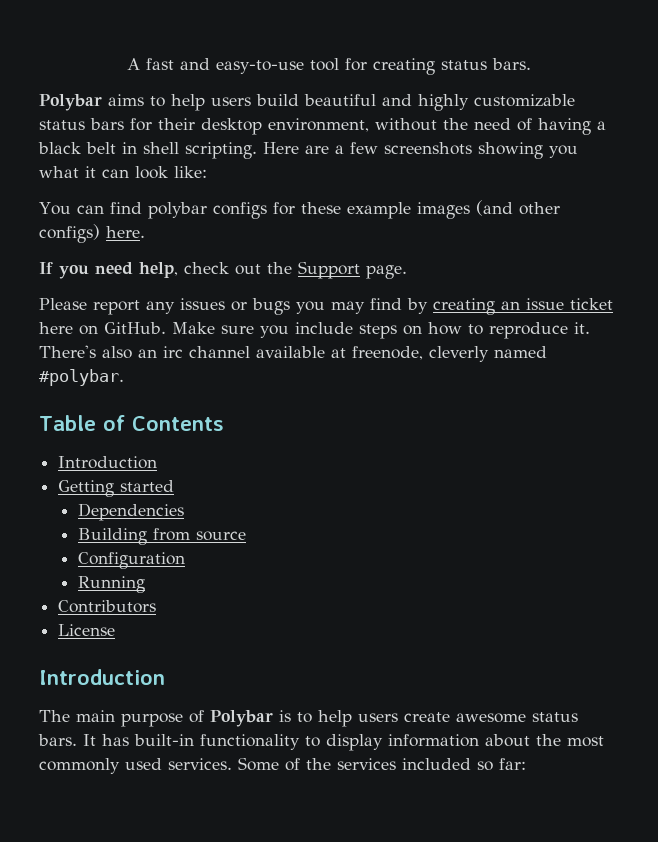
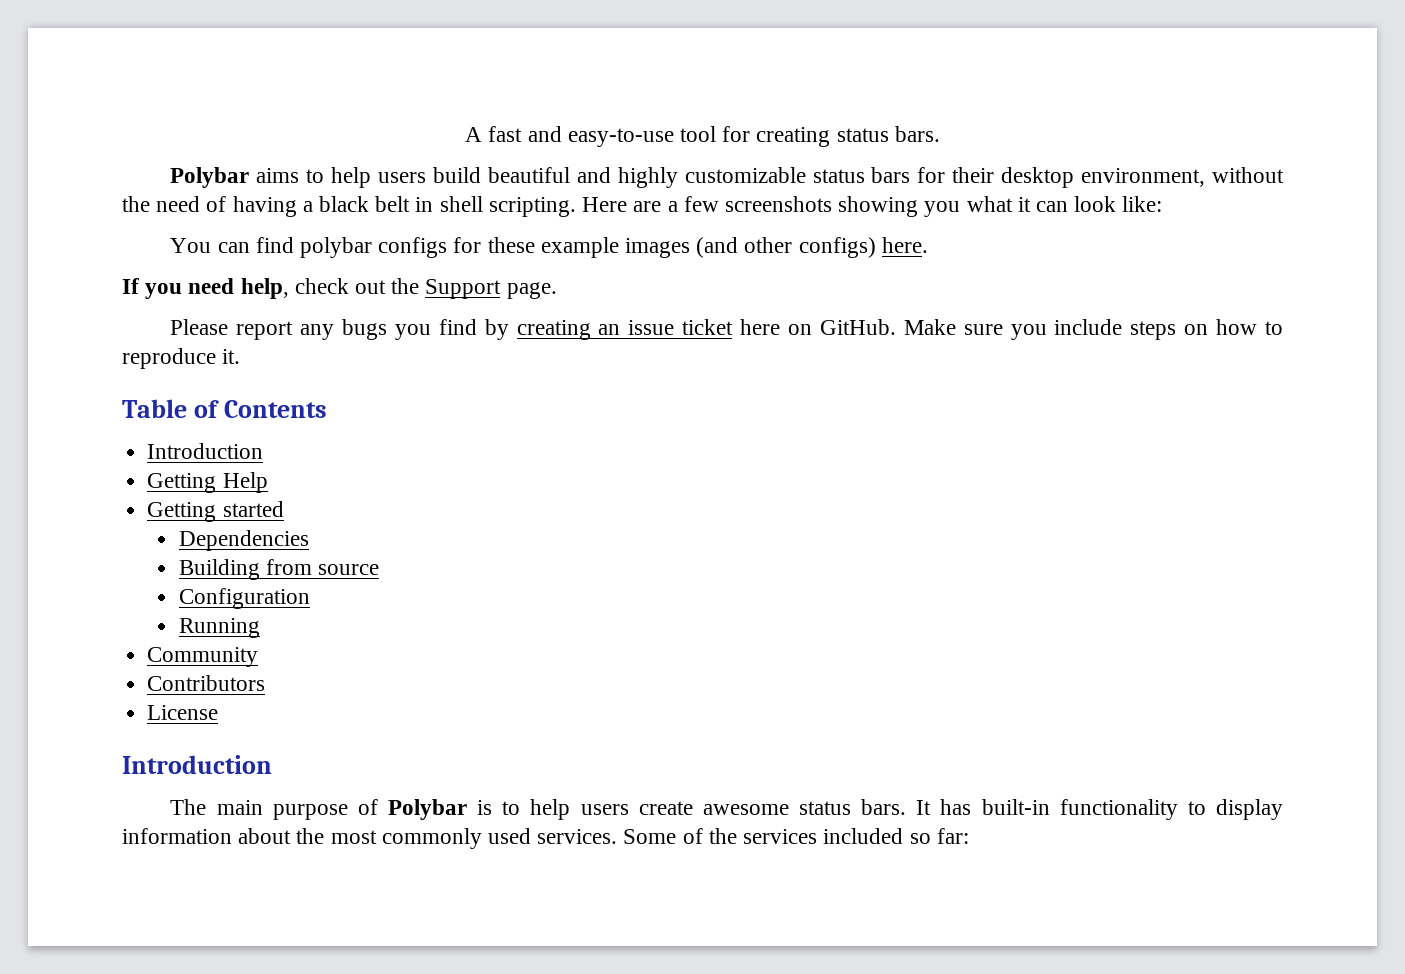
[180,298,247,311] issues or -> (335, 332) none
[331,301,365,314] may -> (431, 332) none
[39,345,547,362] [39,369,124,386] There's also an irc channel available at freenode, cleverly named #polybar. -> (241, 356) none
(158, 462) none -> [147,472,268,493] // Getting Help
(145, 584) none -> [147,647,259,667] // Community

